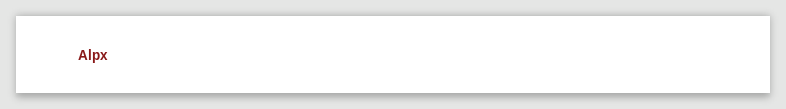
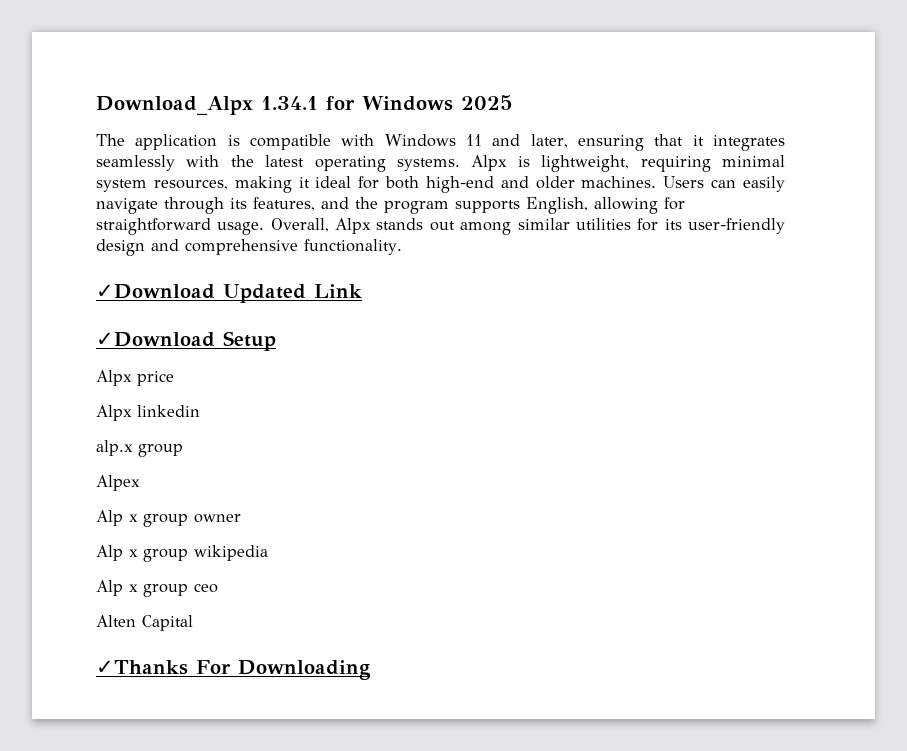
[78,49,108,63] Alpx -> [96,95,512,115] [96,134,786,151] [96,155,785,172] [96,176,785,193] [96,197,685,214] [96,218,786,235] [96,239,402,256] [96,284,362,303] [96,331,276,351] [96,370,174,386] [96,405,200,421] [96,440,183,457] [96,475,140,491] [96,510,241,527] [96,545,268,562] [96,580,218,597] [96,615,193,631] [96,660,371,680] Download_Alpx 1.34.1 for Windows 2025 // The application is compatible with Windows 11 and later, ensuring that it integrates seamlessly with the latest operating systems. Alpx is lightweight, requiring minimal system resources, making it ideal for both high-end and older machines. Users can easily navigate through its features, and the program supports English, allowing for straightforward usage. Overall, Alpx stands out among similar utilities for its user-friendly design and comprehensive functionality. // ✓Download Updated Link // ✓Download Setup // Alpx price // Alpx linkedin // alp.x group // Alpex // Alp x group owner // Alp x group wikipedia // Alp x group ceo // Alten Capital // ✓Thanks For Downloading

